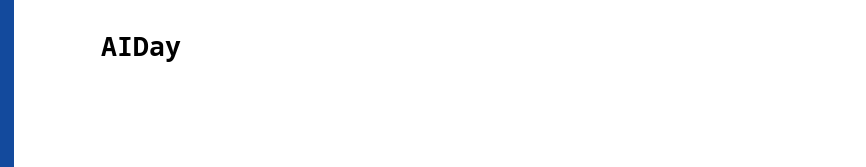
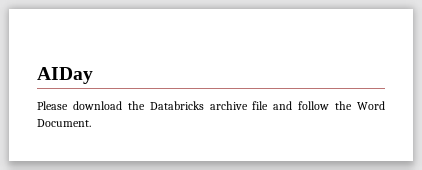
(181, 49) none -> [37,101,385,110] [37,119,91,127] // Please download the Databricks archive file and follow the Word Document.

